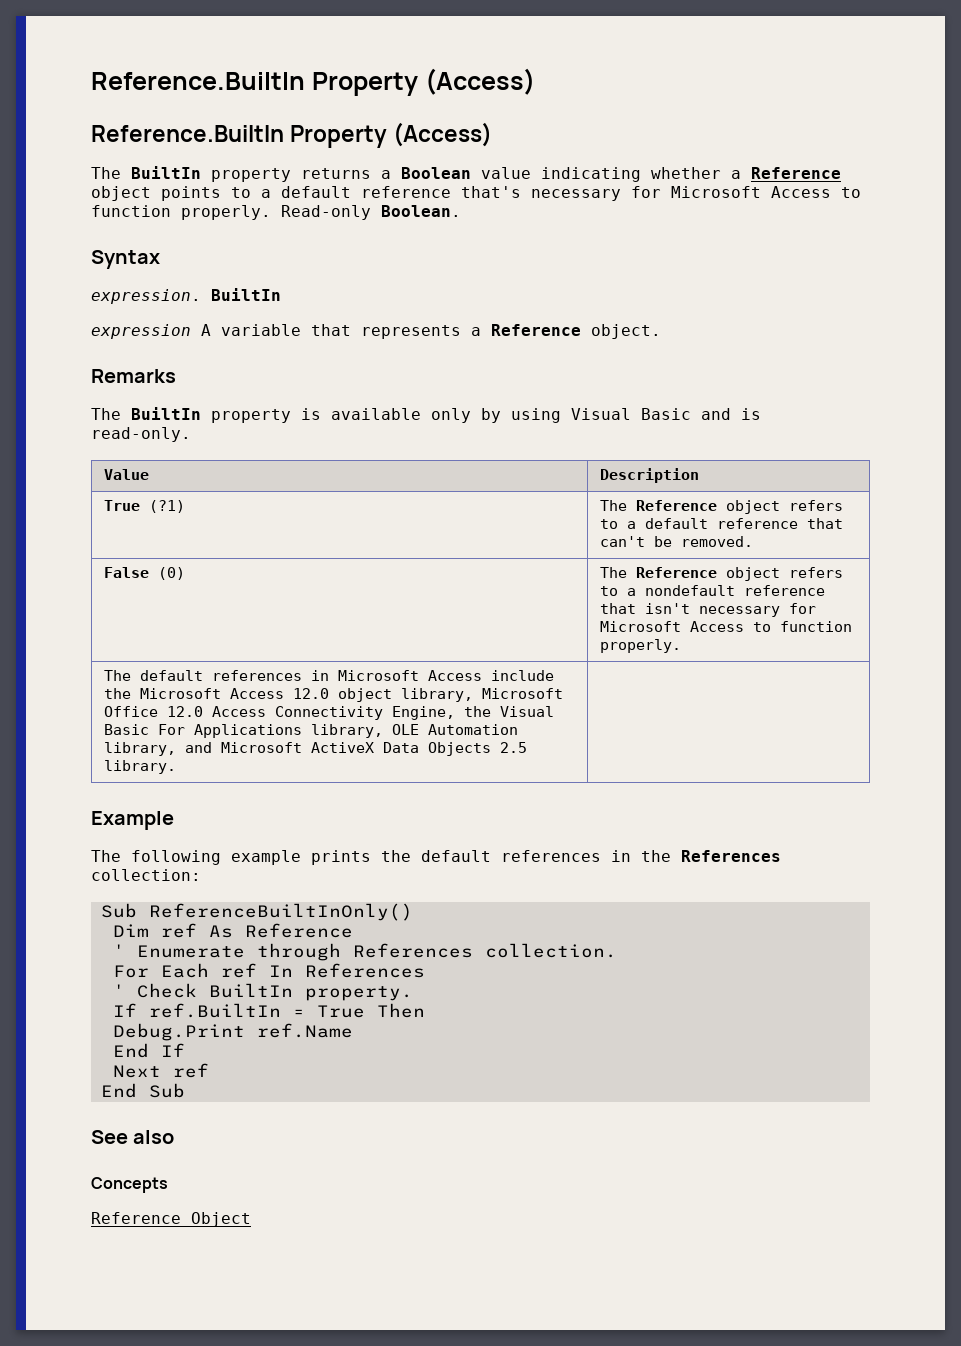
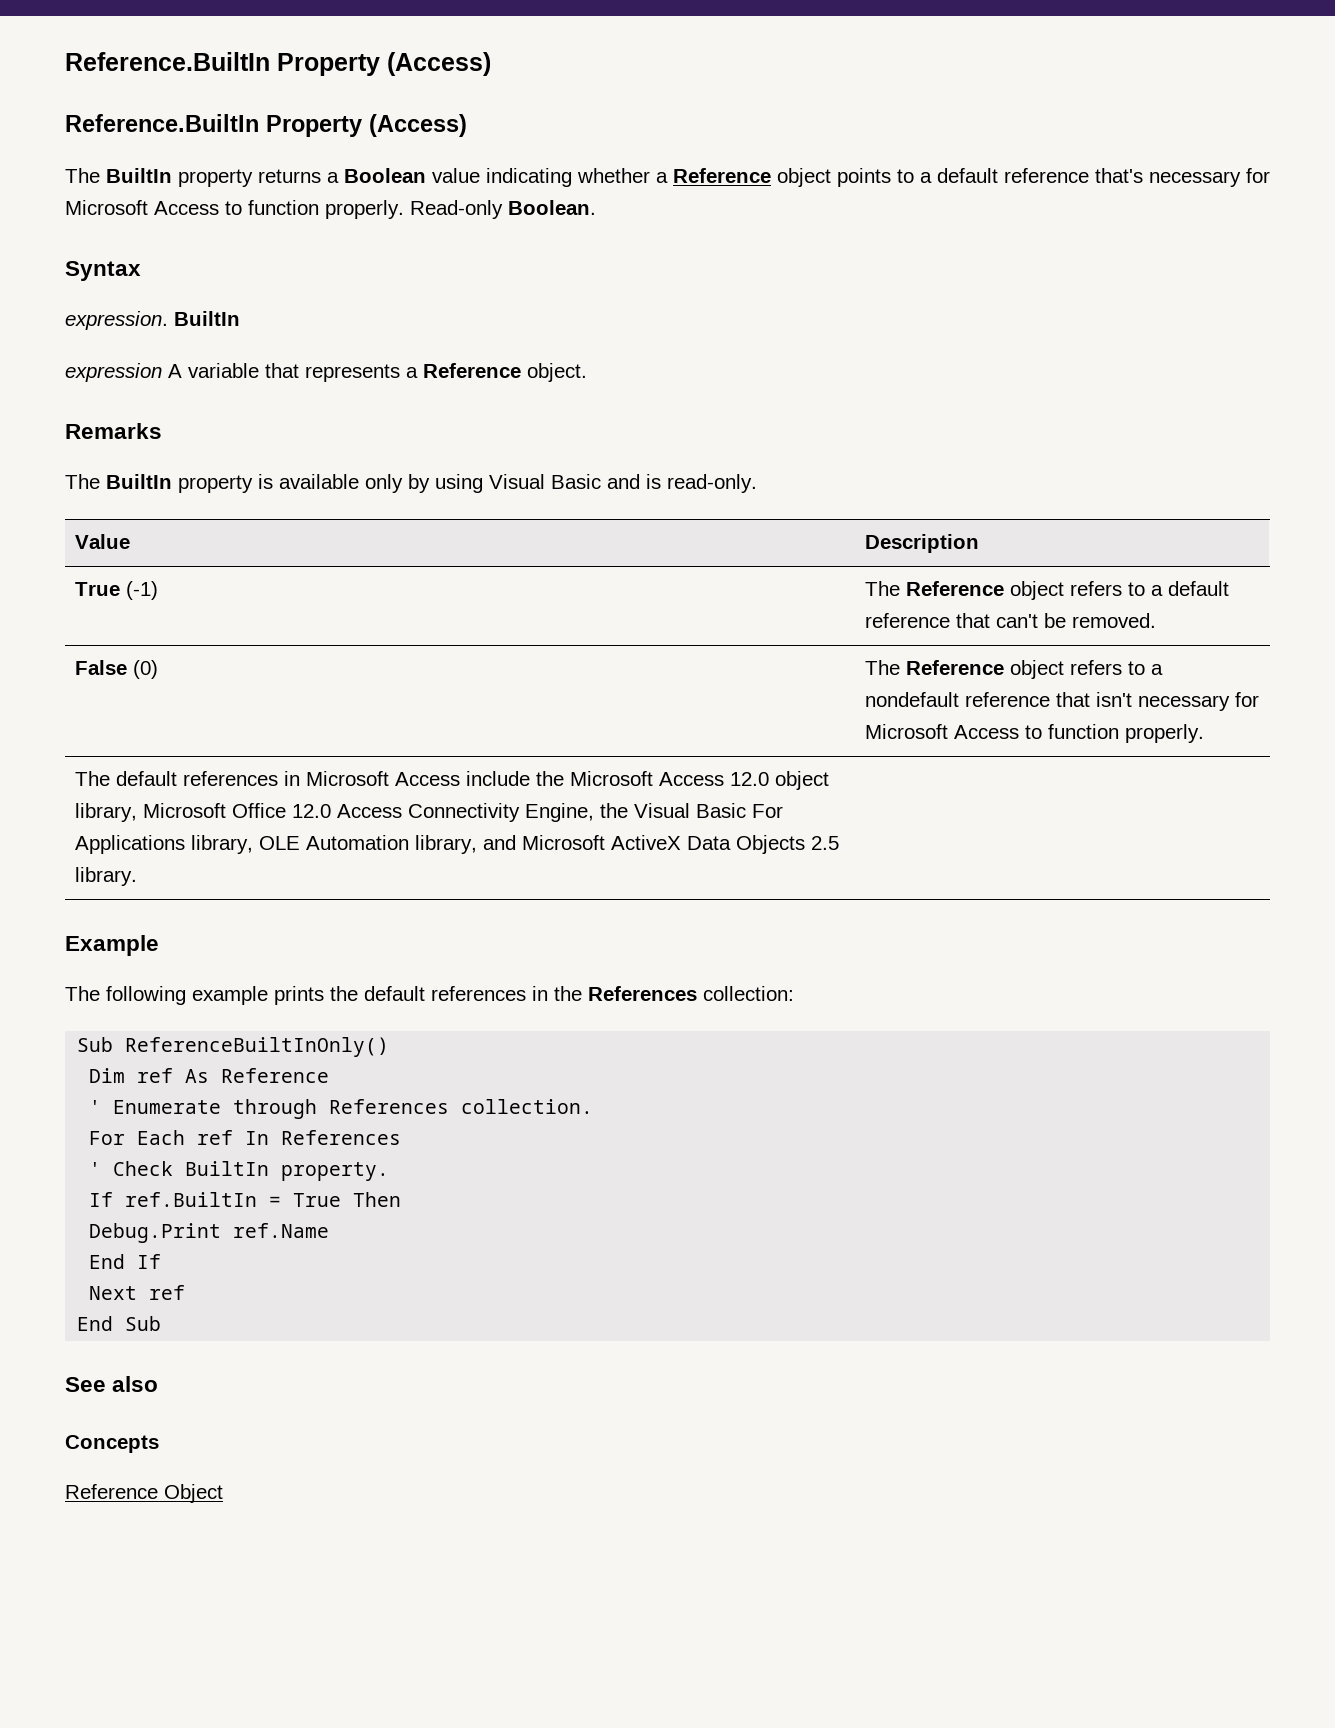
[148,500,185,513] (?1) -> [126,581,159,600] (-1)

